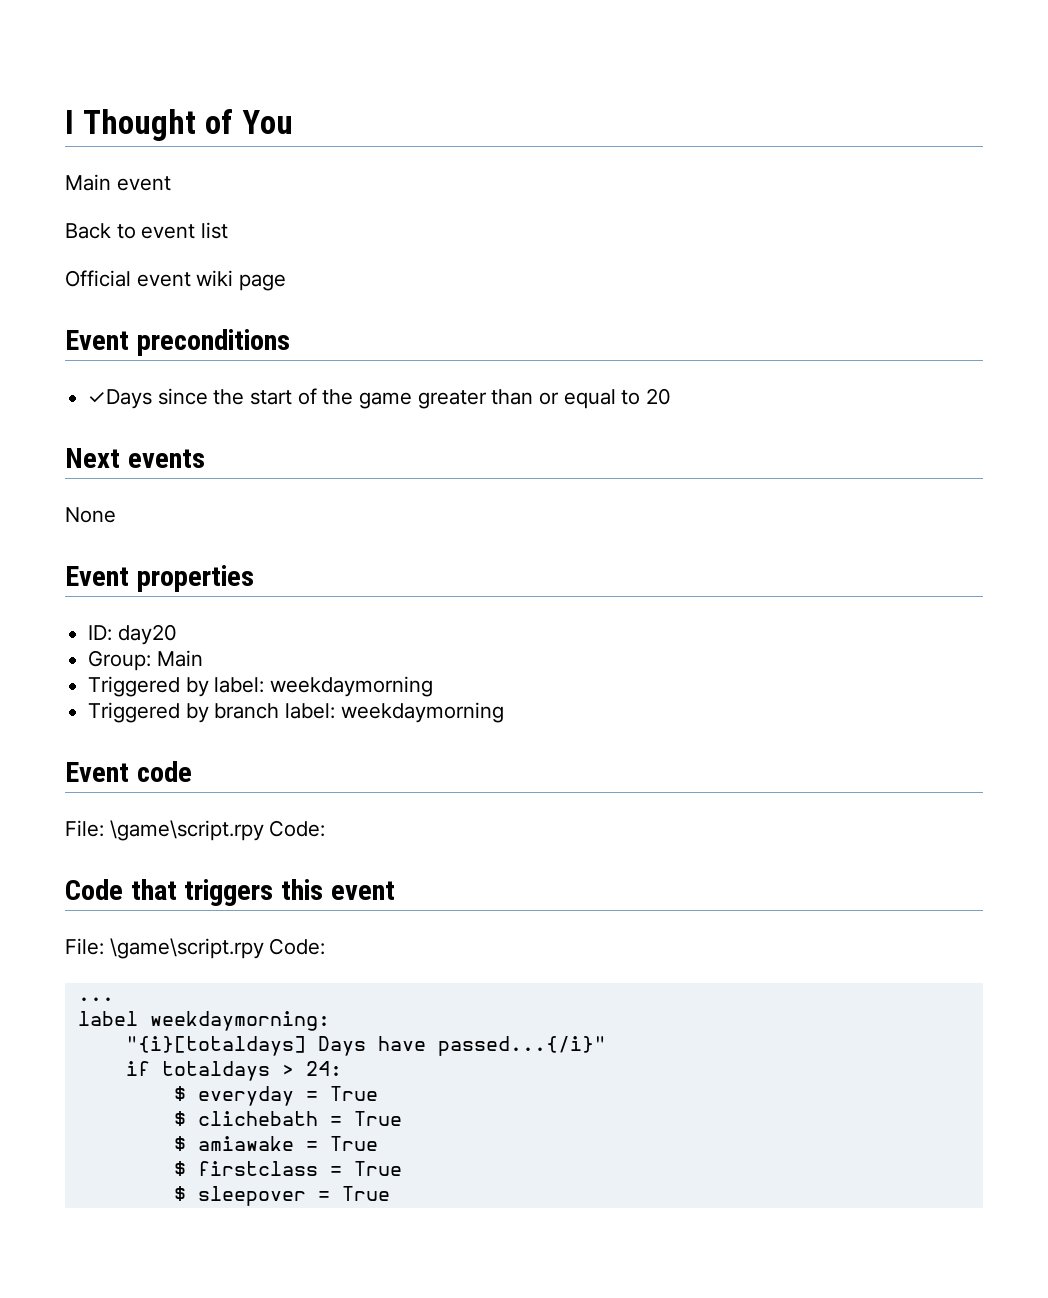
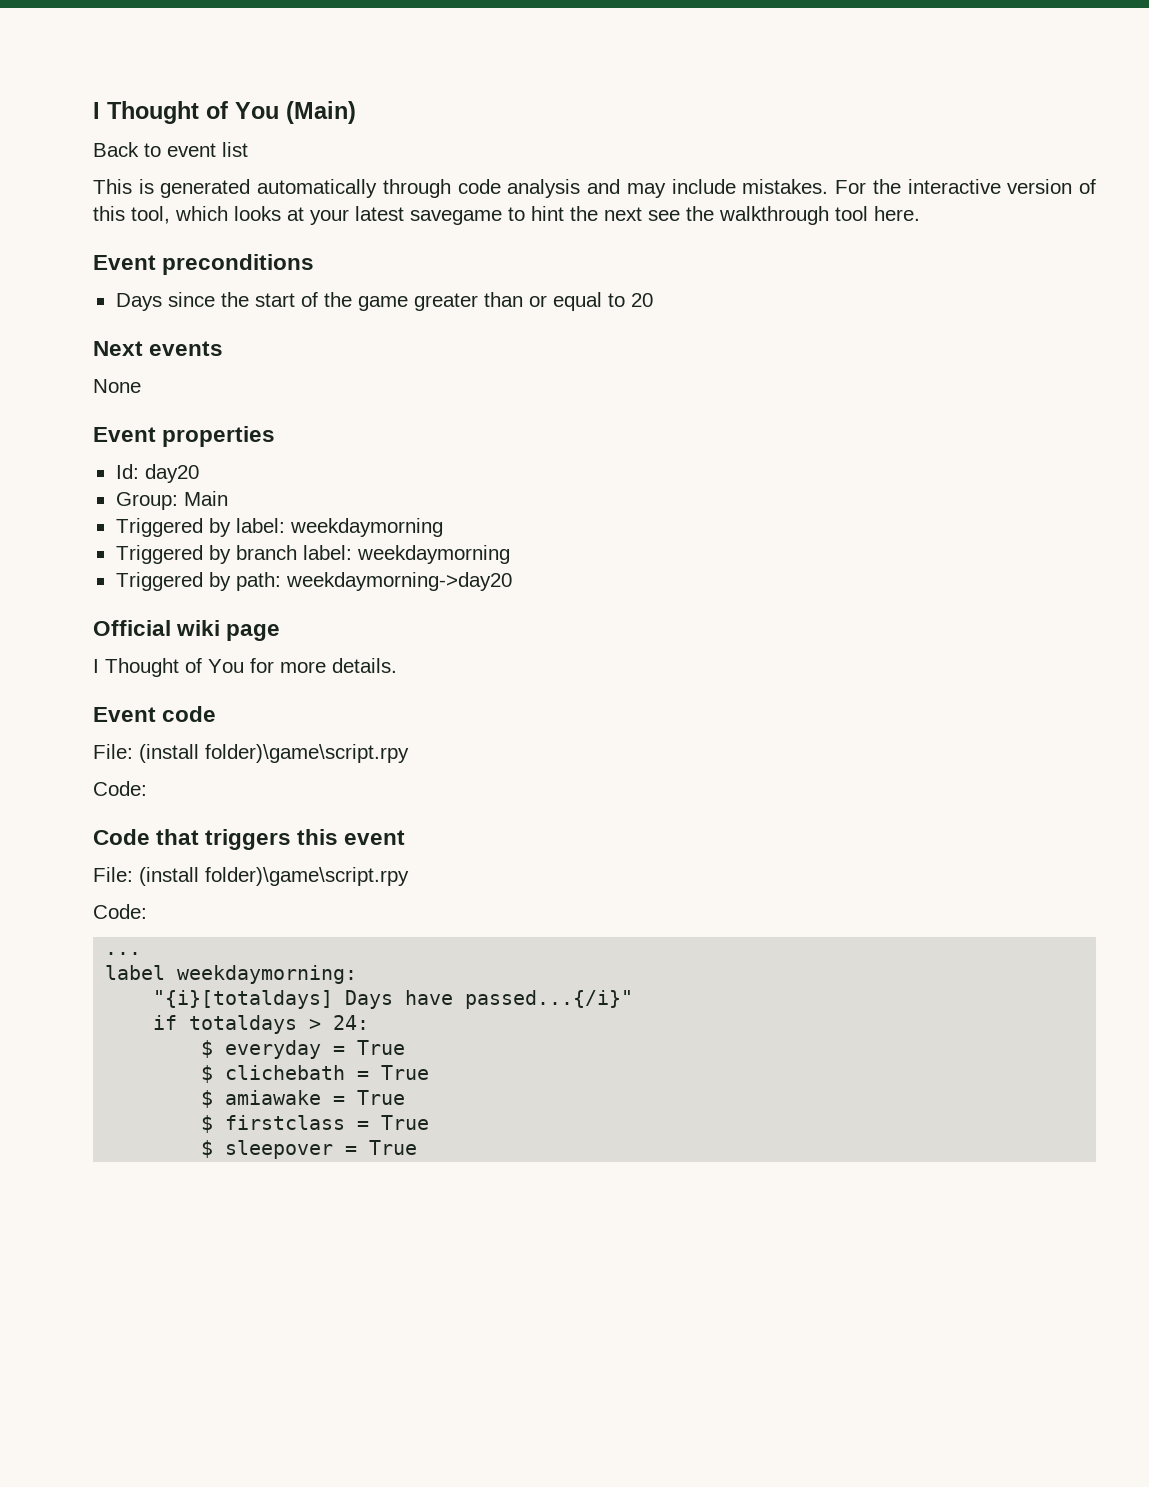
[65,109,293,141] [65,174,171,191] I Thought of You // Main event -> [93,101,356,124] I Thought of You (Main)
[65,270,287,291] Official event wiki page -> [93,179,1097,198] [93,206,920,225] This is generated automatically through code analysis and may include mistakes. For the interactive version of this tool, which looks at your latest savegame to hint the next see the walkthrough tool here.
[88,389,153,409] ✓Days -> [115,293,162,311] Days
[88,625,113,641] ID: -> [115,464,139,479] Id:
(504, 712) none -> [115,572,512,591] [93,620,281,641] [93,658,397,677] // Triggered by path: weekdaymorning->day20 // Official wiki page // I Thought of You for more details.
[109,820,264,841] \game\script.rpy -> [139,744,409,763] (install folder)\game\script.rpy //
[109,938,264,959] \game\script.rpy -> [139,867,409,886] (install folder)\game\script.rpy //

